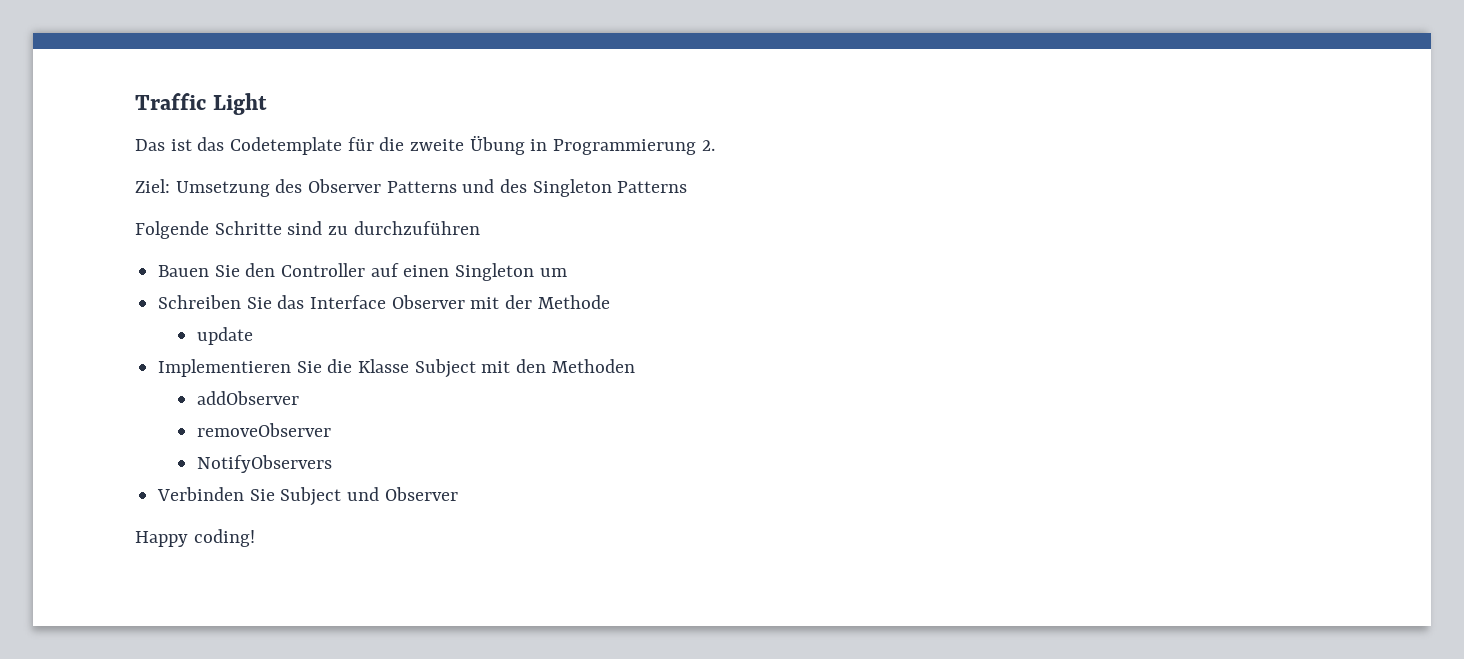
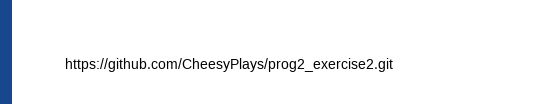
[135,93,267,115] [135,135,715,155] [135,179,688,197] [135,221,480,239] [158,263,567,281] [158,295,610,309] [197,327,254,345] [158,359,635,378] [197,391,300,405] [197,423,332,437] [197,455,333,473] [157,487,458,506] [135,529,255,547] Traffic Light // Das ist das Codetemplate für die zweite Übung in Programmierung 2. // Ziel: Umsetzung des Observer Patterns und des Singleton Patterns // Folgende Schritte sind zu durchzuführen // Bauen Sie den Controller auf einen Singleton um // Schreiben Sie das Interface Observer mit der Methode // update // Implementieren Sie die Klasse Subject mit den Methoden // addObserver // removeObserver // NotifyObservers // Verbinden Sie Subject und Observer // Happy coding! -> [65,58,393,72] https://github.com/CheesyPlays/prog2_exercise2.git

